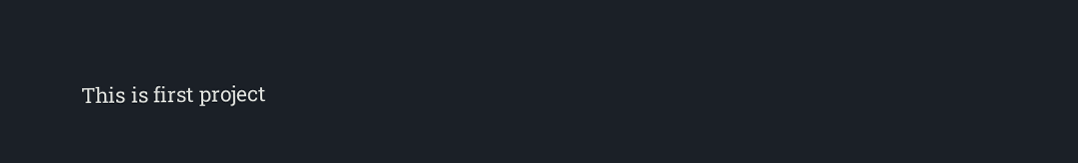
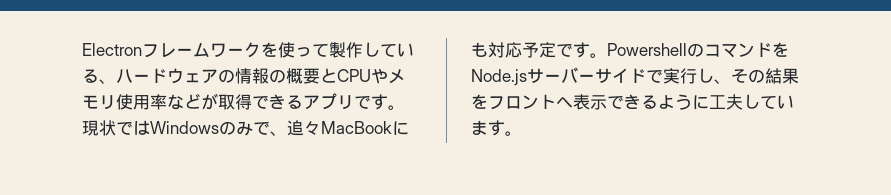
[81,84,267,107] This is first project -> [82,42,414,58] [82,68,405,84] [82,93,405,110] [82,120,409,136] [471,42,789,58] [471,67,799,86] [471,94,794,110] [471,120,522,136] Electronフレームワークを使って製作している、ハードウェアの情報の概要とCPUやメモリ使用率などが取得できるアプリです。現状ではWindowsのみで、追々MacBookにも対応予定です。PowershellのコマンドをNode.jsサーバーサイドで実行し、その結果をフロントへ表示できるように工夫しています。

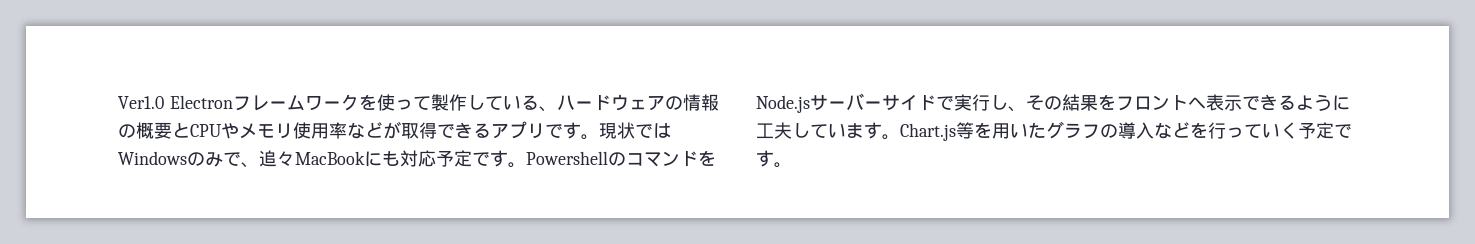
(82, 49) none -> [118,96,164,109] Ver1.0
(522, 133) none -> [900,121,1352,141] [756,150,792,168] Chart.js等を用いたグラフの導入などを行っていく予定です。

